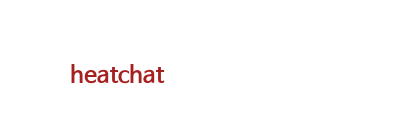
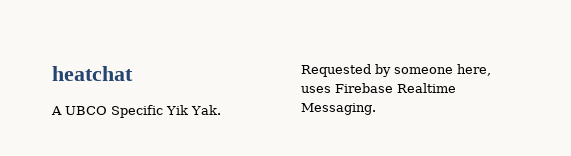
(165, 74) none -> [51,105,221,118] [301,64,491,77] [301,83,456,93] [301,103,376,115] // A UBCO Specific Yik Yak. Requested by someone here, uses Firebase Realtime Messaging.

